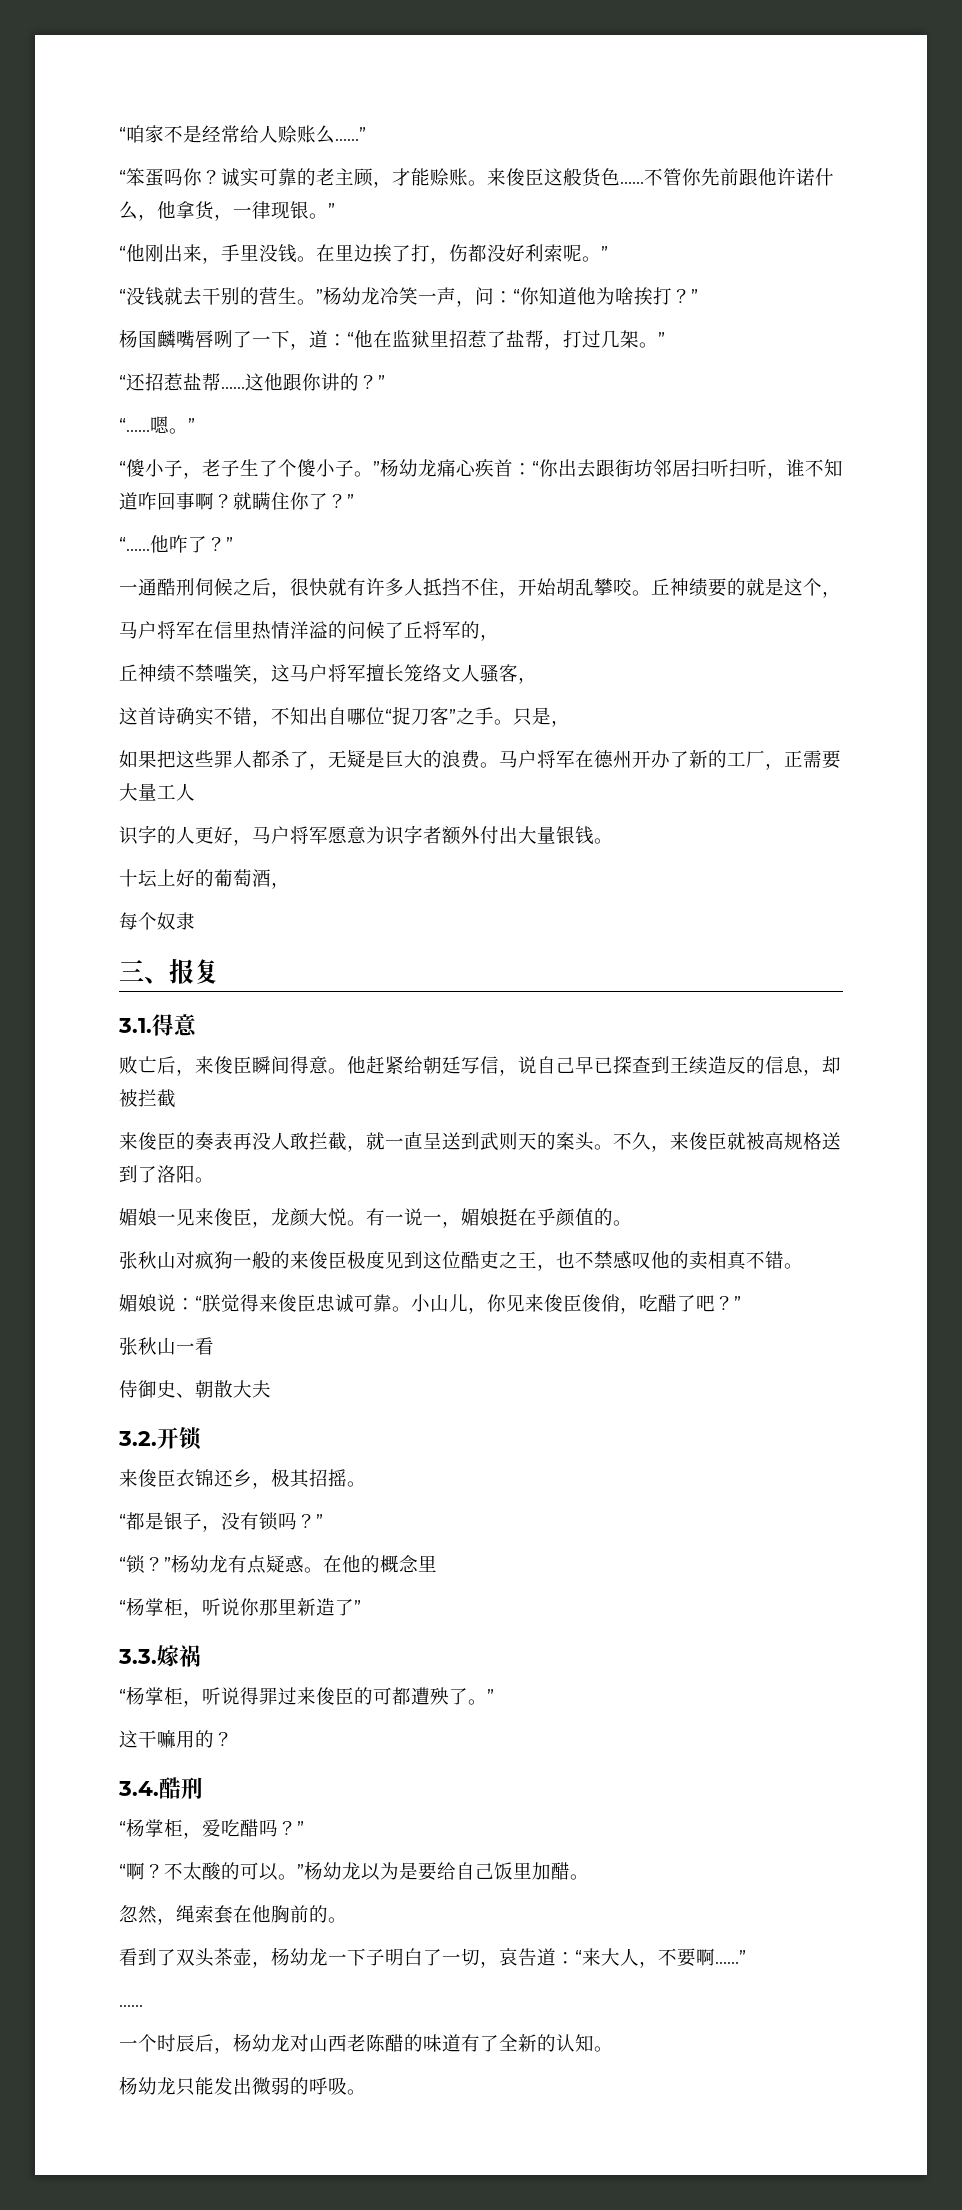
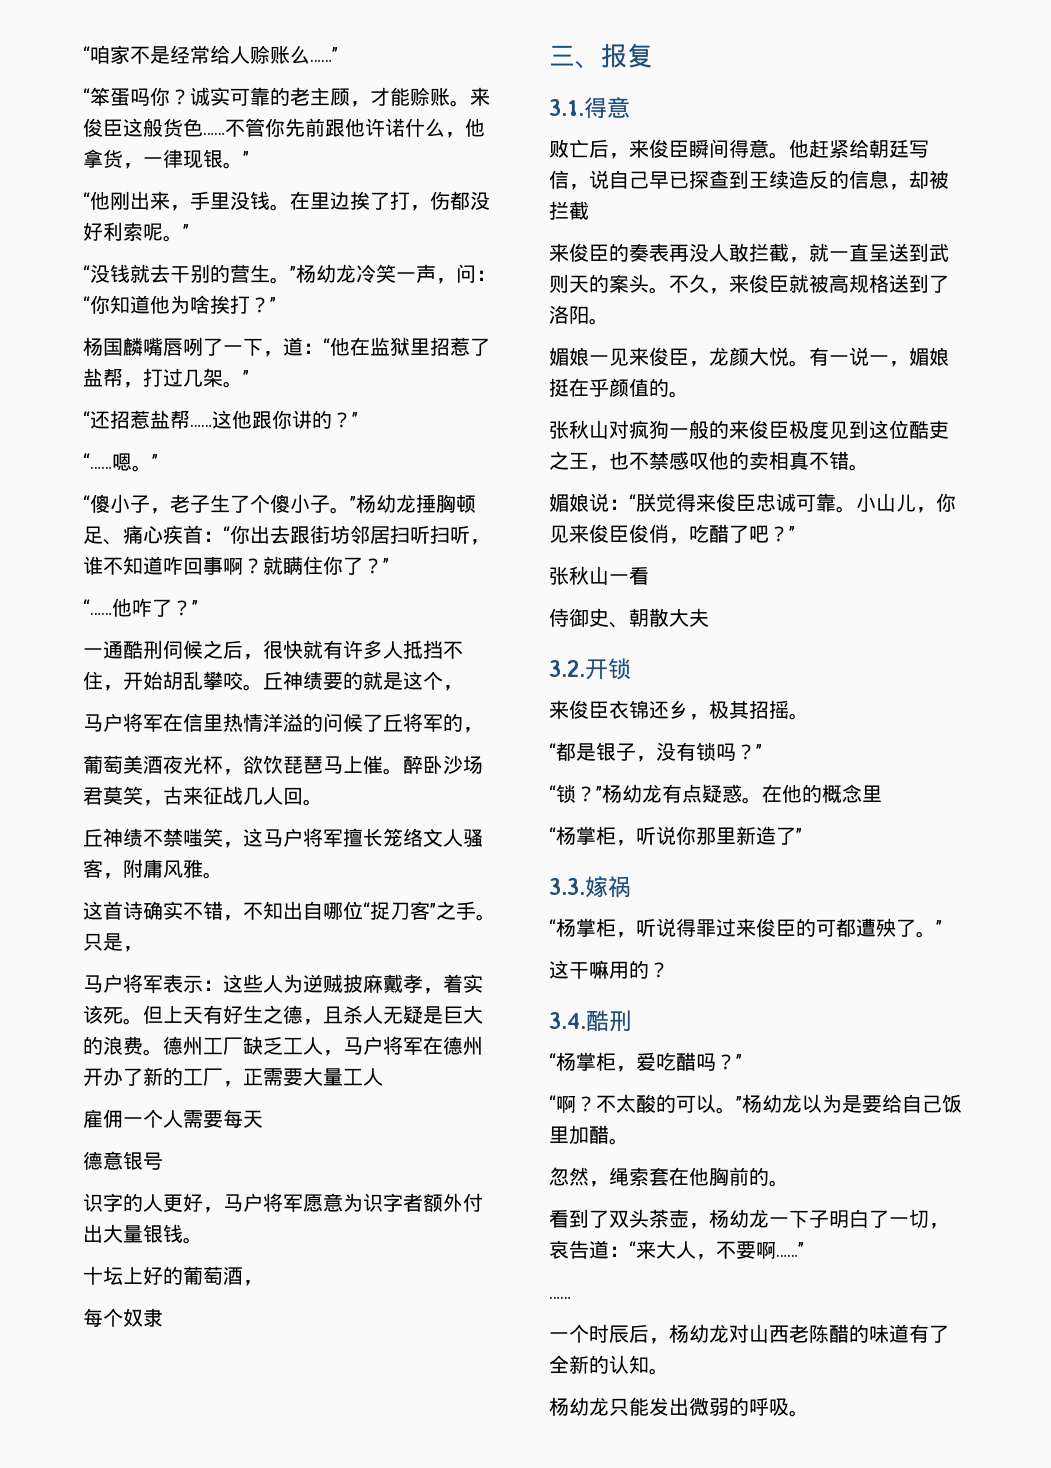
(437, 468) none -> [416,494,476,513] [83,526,123,545] 捶胸顿足、
(499, 637) none -> [83,755,483,775] [83,786,323,806] // 葡萄美酒夜光杯，欲饮琵琶马上催。醉卧沙场君莫笑，古来征战几人回。
(537, 680) none -> [123,859,223,879] 附庸风雅。
[119,750,328,770] 如果把这些罪人都杀了， -> [83,974,483,994] [83,1005,383,1025] 马户将军表示：这些人为逆贼披麻戴孝，着实该死。但上天有好生之德，且杀人
(499, 765) none -> [163,1036,343,1056] 德州工厂缺乏工人，
(195, 792) none -> [83,1109,263,1128] [83,1151,163,1170] // 雇佣一个人需要每天 // 德意银号

